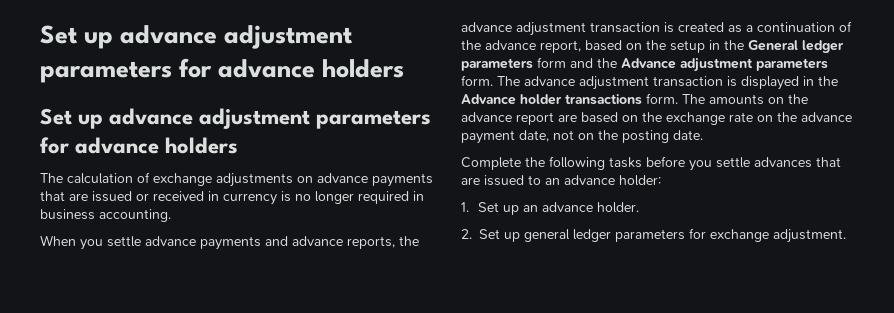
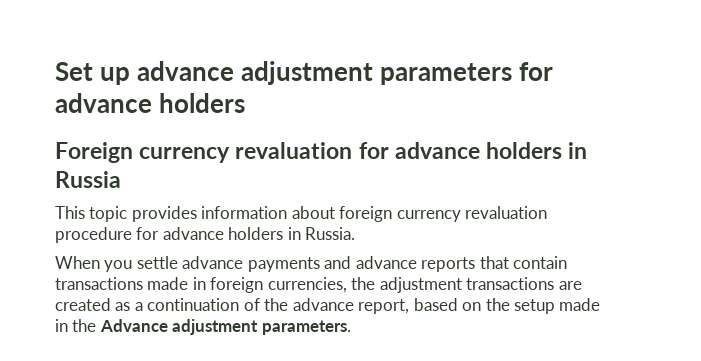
[40,25,354,49] [40,58,405,83] [40,108,432,129] [40,137,239,154] [40,172,433,187] [40,191,424,205] [40,209,171,222] Set up advance adjustment parameters for advance holders // Set up advance adjustment parameters for advance holders // The calculation of exchange adjustments on advance payments that are issued or received in currency is no longer required in business accounting. -> [55,61,554,85] [55,93,246,113] [55,142,588,163] [55,171,121,188] [55,206,548,222] [55,227,356,243] Set up advance adjustment parameters for advance holders // Foreign currency revaluation for advance holders in Russia // This topic provides information about foreign currency revaluation procedure for advance holders in Russia.
[347,236,419,249] [461,22,674,36] reports, the advance adjustment transaction is -> [421,256,568,272] [55,277,582,293] reports that contain transactions made in foreign currencies, the adjustment transactions are
[709,40,844,53] [461,57,828,72] [461,75,838,90] [461,93,808,105] [461,112,852,125] [461,130,703,144] [461,156,841,171] [461,175,661,186] [461,202,639,215] [461,228,846,243] in the General ledger parameters form and the Advance adjustment parameters form. The advance adjustment transaction is displayed in the Advance holder transactions form. The amounts on the advance report are based on the exchange rate on the advance payment date, not on the posting date. // Complete the following tasks before you settle advances that are issued to an advance holder: // 1. Set up an advance holder. // 2. Set up general ledger parameters for exchange adjustment. -> [559,298,601,311] [55,319,351,335] made in the Advance adjustment parameters.

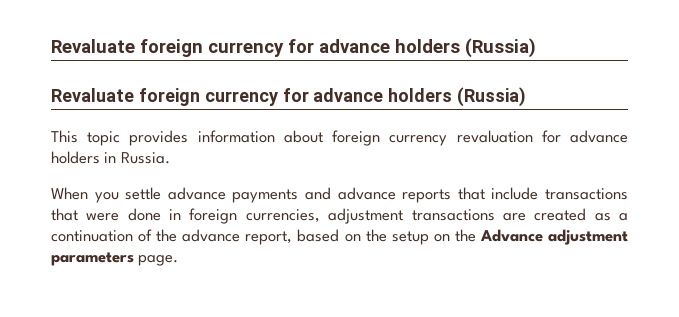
[55,61,554,85] [55,93,246,113] [55,142,588,163] [55,171,121,188] Set up advance adjustment parameters for advance holders // Foreign currency revaluation for advance holders in Russia -> [51,38,536,58] [51,87,527,107] Revaluate foreign currency for advance holders (Russia) // Revaluate foreign currency for advance holders (Russia)
[55,227,132,243] procedure -> (533, 136) none
[513,256,568,269] [55,277,189,290] contain transactions made -> [491,187,629,200] [51,208,161,221] include transactions that were done
[351,277,376,290] the -> (320, 216) none
[559,298,601,311] [55,319,68,332] made in -> [433,234,450,242] on
[261,320,351,335] parameters. -> [51,252,179,266] parameters page.

